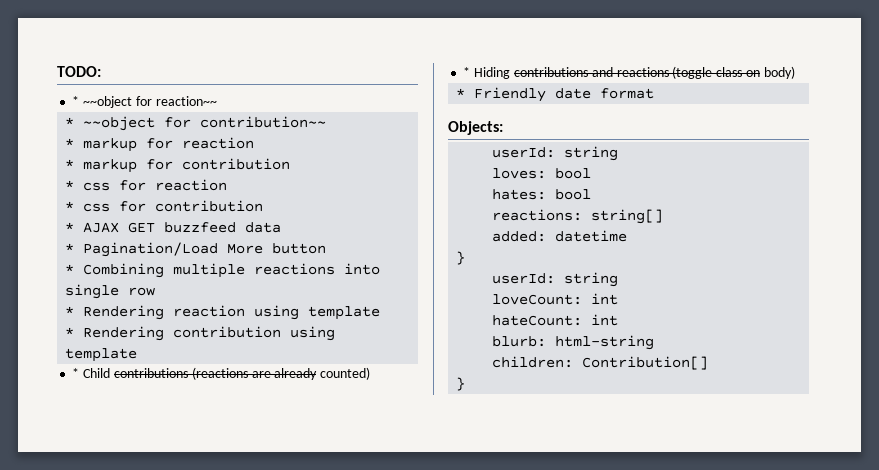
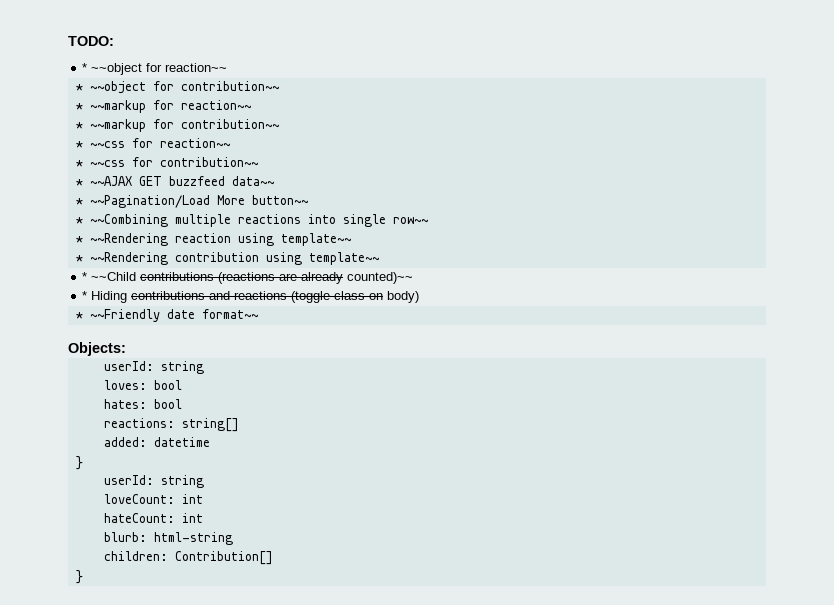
[83,137,255,152] [65,158,291,173] [65,179,228,191] [65,200,264,212] [65,222,120,233] markup for reaction // * markup for contribution // * css for reaction // * css for contribution // * AJAX -> [89,100,251,113] [75,119,279,132] [75,138,230,148] [75,157,258,167] [75,176,132,186] ~~markup for reaction~~ // * ~~markup for contribution~~ // * ~~css for reaction~~ // * ~~css for contribution~~ // * ~~AJAX
[245,222,282,233] [65,242,327,257] [65,263,165,278] data // * Pagination/Load More button // * Combining -> [231,176,274,186] [75,195,308,208] [75,214,168,227] data~~ // * ~~Pagination/Load More button~~ // * ~~Combining
[128,287,156,296] [65,305,165,320] row // * Rendering -> [392,217,428,224] [75,233,168,246] row~~ // * ~~Rendering
[308,306,381,320] [65,326,165,341] template // * Rendering -> [280,233,351,246] [75,252,168,265] template~~ // * ~~Rendering
[65,348,138,362] [72,368,111,378] template // * Child -> [308,252,379,265] [82,272,137,281] template~~ // * ~~Child
[320,367,371,380] counted) -> [347,272,414,284] counted)~~
[474,87,655,102] Friendly date format -> [89,309,258,322] ~~Friendly date format~~

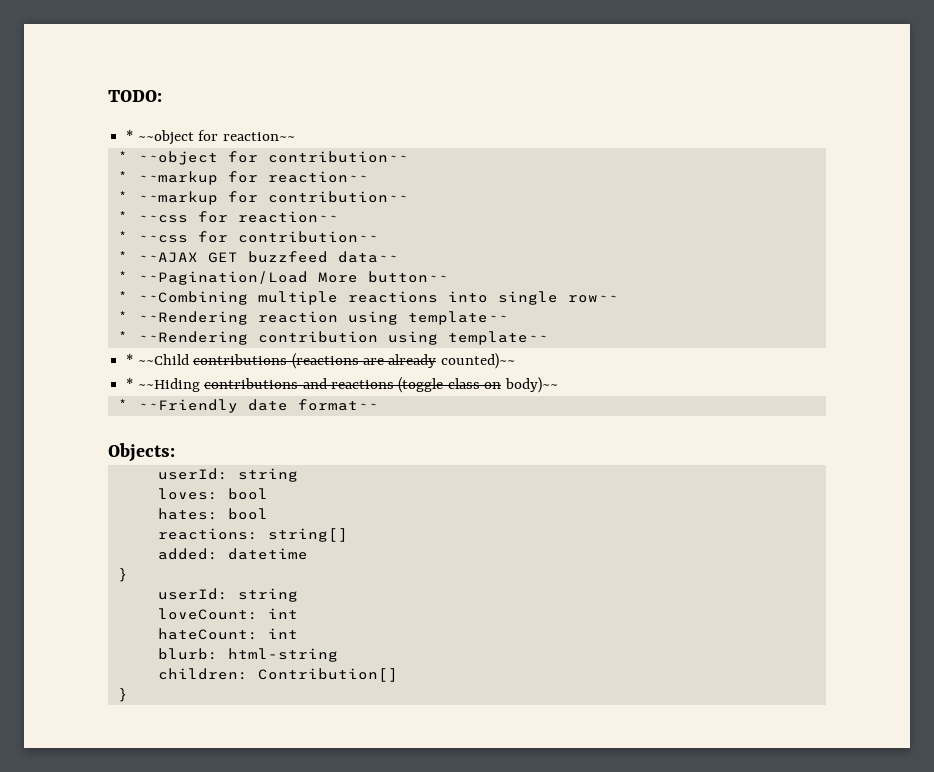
[91,291,128,303] Hiding -> [137,378,200,392] ~~Hiding
[387,291,420,303] body) -> [504,377,558,393] body)~~

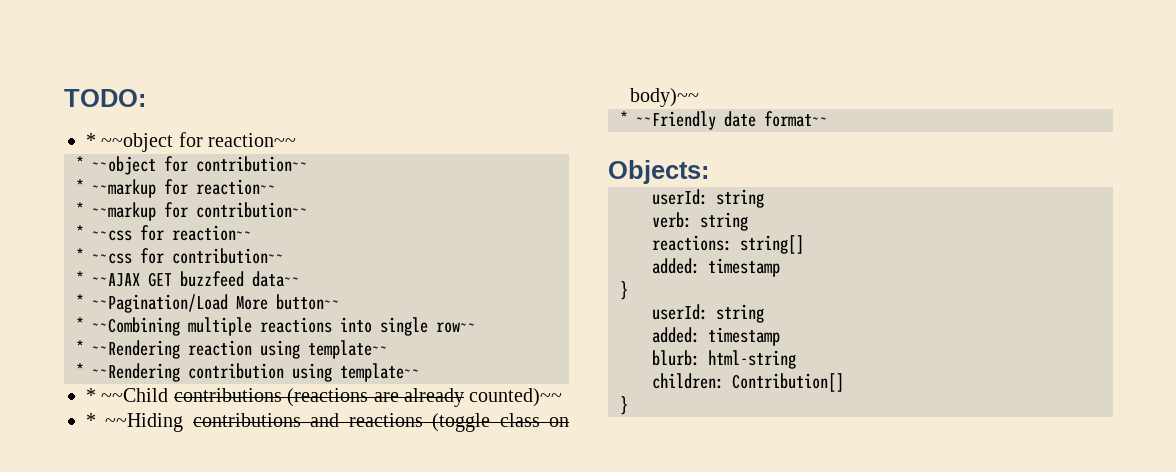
[157,488,268,500] [157,508,268,520] loves: bool // hates: bool -> [652,212,748,231] verb: string
[227,548,308,560] datetime -> [708,258,780,277] timestamp
[157,608,298,620] [157,628,298,640] loveCount: int // hateCount: int -> [652,327,780,346] added: timestamp

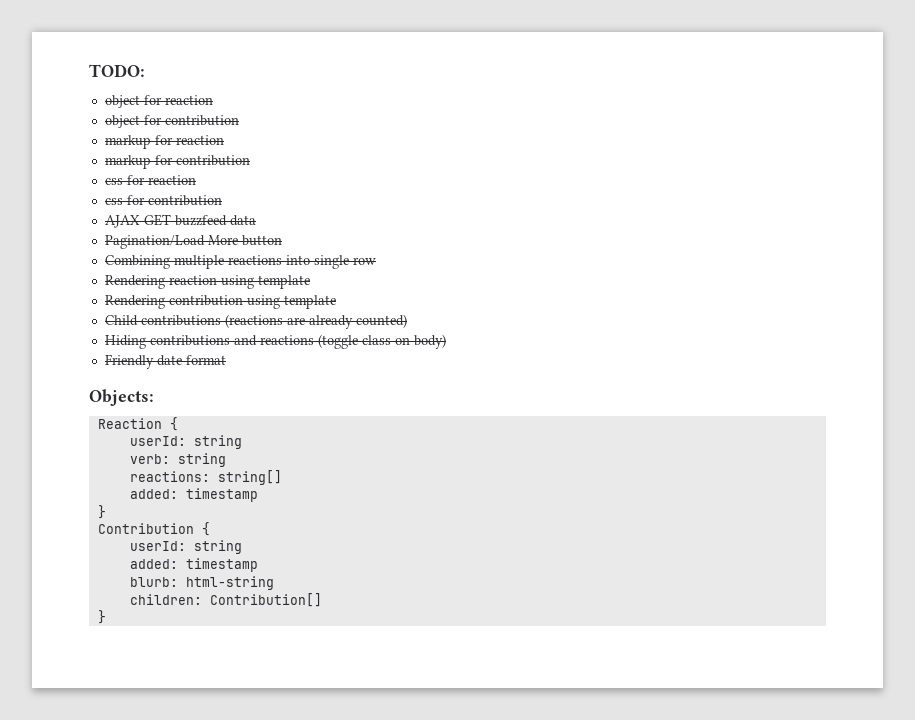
[86,132,297,152] [76,156,308,175] [76,179,276,198] [76,202,308,221] [76,225,252,241] [76,248,284,264] [76,271,300,287] [76,294,340,313] [76,317,476,336] [76,340,388,359] [76,363,420,382] [86,388,169,402] * ~~object for reaction~~ // * ~~object for contribution~~ // * ~~markup for reaction~~ // * ~~markup for contribution~~ // * ~~css for reaction~~ // * ~~css for contribution~~ // * ~~AJAX GET buzzfeed data~~ // * ~~Pagination/Load More button~~ // * ~~Combining multiple reactions into single row~~ // * ~~Rendering reaction using template~~ // * ~~Rendering contribution using template~~ // * ~~Child -> [104,95,213,108] [104,115,239,128] [104,135,224,149] [104,155,250,169] [104,175,196,185] [104,195,222,206] [104,214,256,228] [104,235,282,249] [104,255,376,269] [104,275,310,289] [104,295,336,309] [104,315,138,326] object for reaction // object for contribution // markup for reaction // markup for contribution // css for reaction // css for contribution // AJAX GET buzzfeed data // Pagination/Load More button // Combining multiple reactions into single row // Rendering reaction using template // Rendering contribution using template // Child
[469,388,563,407] [86,413,184,432] counted)~~ // * ~~Hiding -> [355,314,407,328] [104,335,146,349] counted) // Hiding
[630,88,699,107] [620,111,828,130] body)~~ // * ~~Friendly date format~~ -> [413,334,446,349] [104,354,226,369] body) // Friendly date format
(709, 172) none -> [97,417,178,431] // Reaction {
(628, 290) none -> [97,522,210,536] // Contribution {

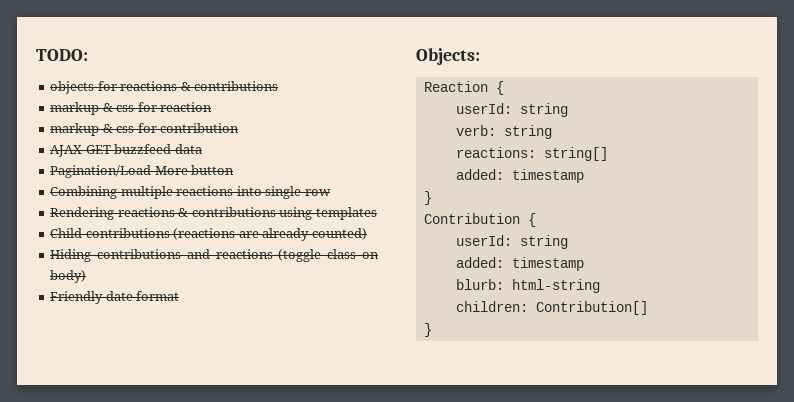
[104,95,213,108] [104,115,239,128] [104,135,151,149] object for reaction // object for contribution // markup -> [50,81,279,94] [50,102,135,115] objects for reactions & contributions // markup & css
[154,155,250,166] [104,175,196,185] for contribution // css for reaction // -> [102,124,113,133] &
[168,275,310,289] [104,295,336,309] reaction using template // Rendering contribution using template -> [117,207,377,220] reactions & contributions using templates

